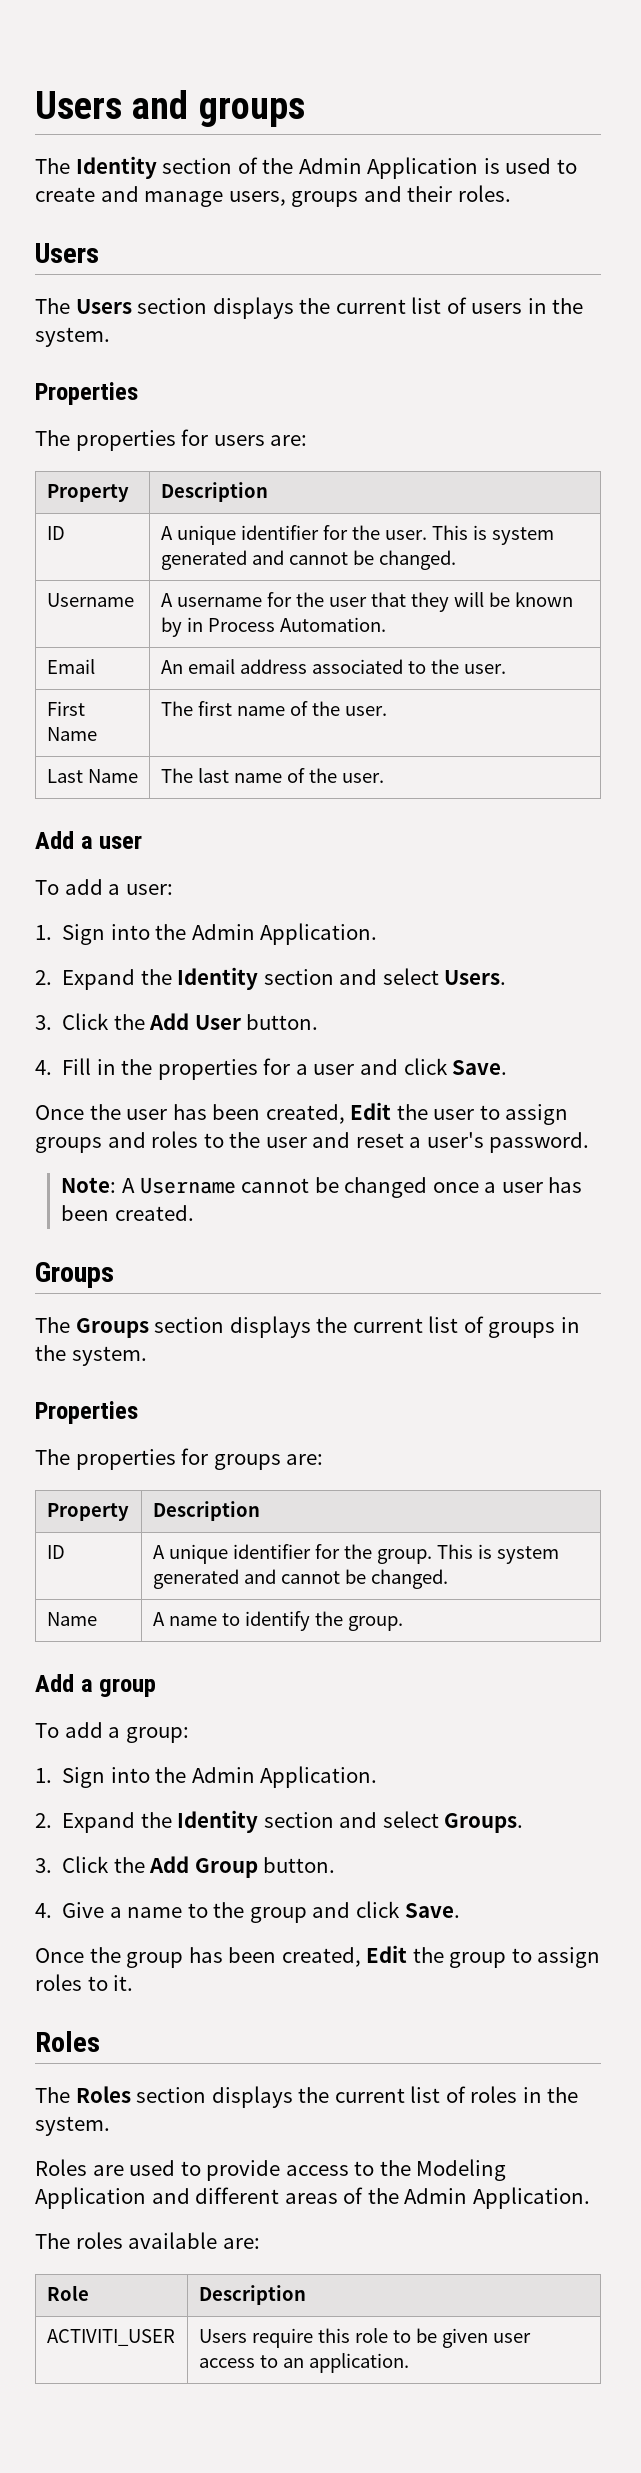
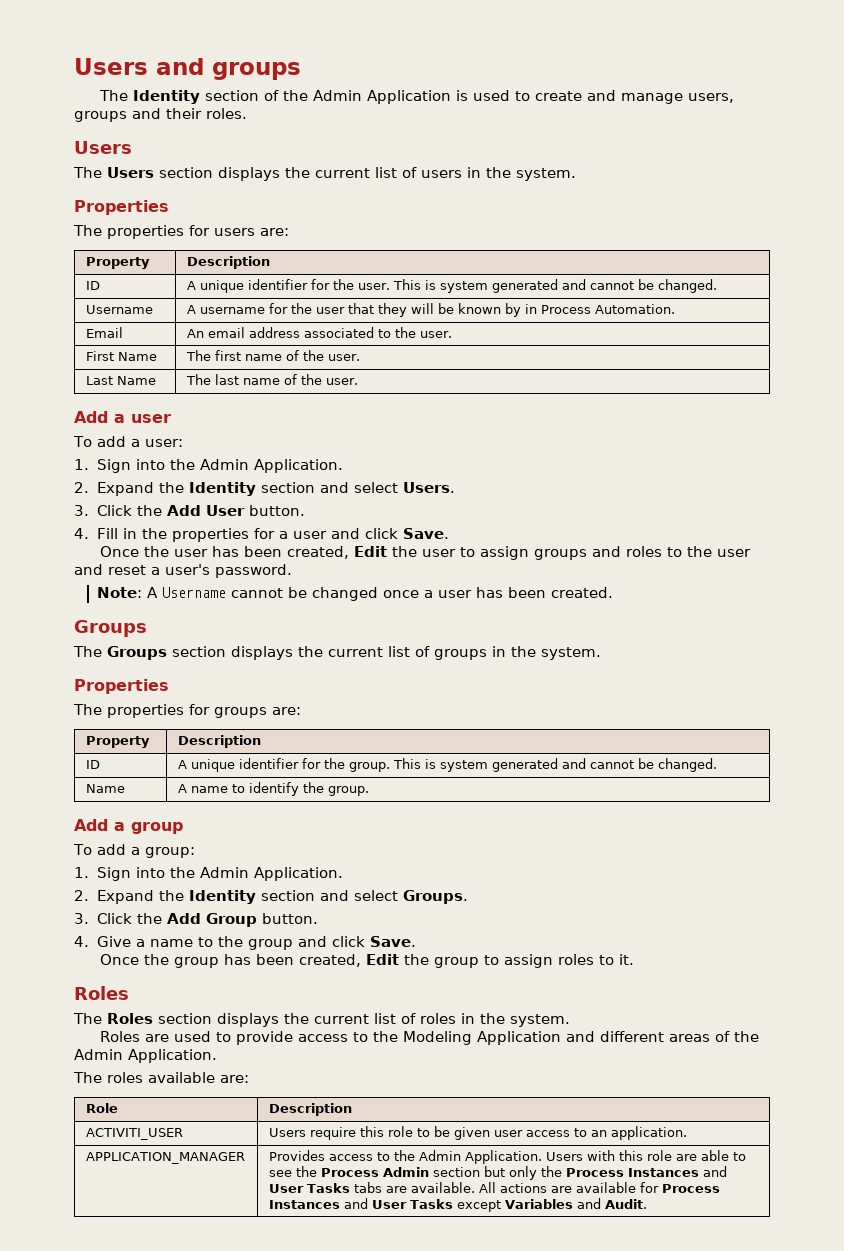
(409, 2363) none -> [85,1152,245,1164] [268,1150,746,1164] [268,1166,727,1180] [268,1182,720,1193] [268,1198,647,1212] // APPLICATION_MANAGER | Provides access to the Admin Application. Users with this role are able to see the Process Admin section but only the Process Instances and User Tasks tabs are available. All actions are available for Process Instances and User Tasks except Variables and Audit.

